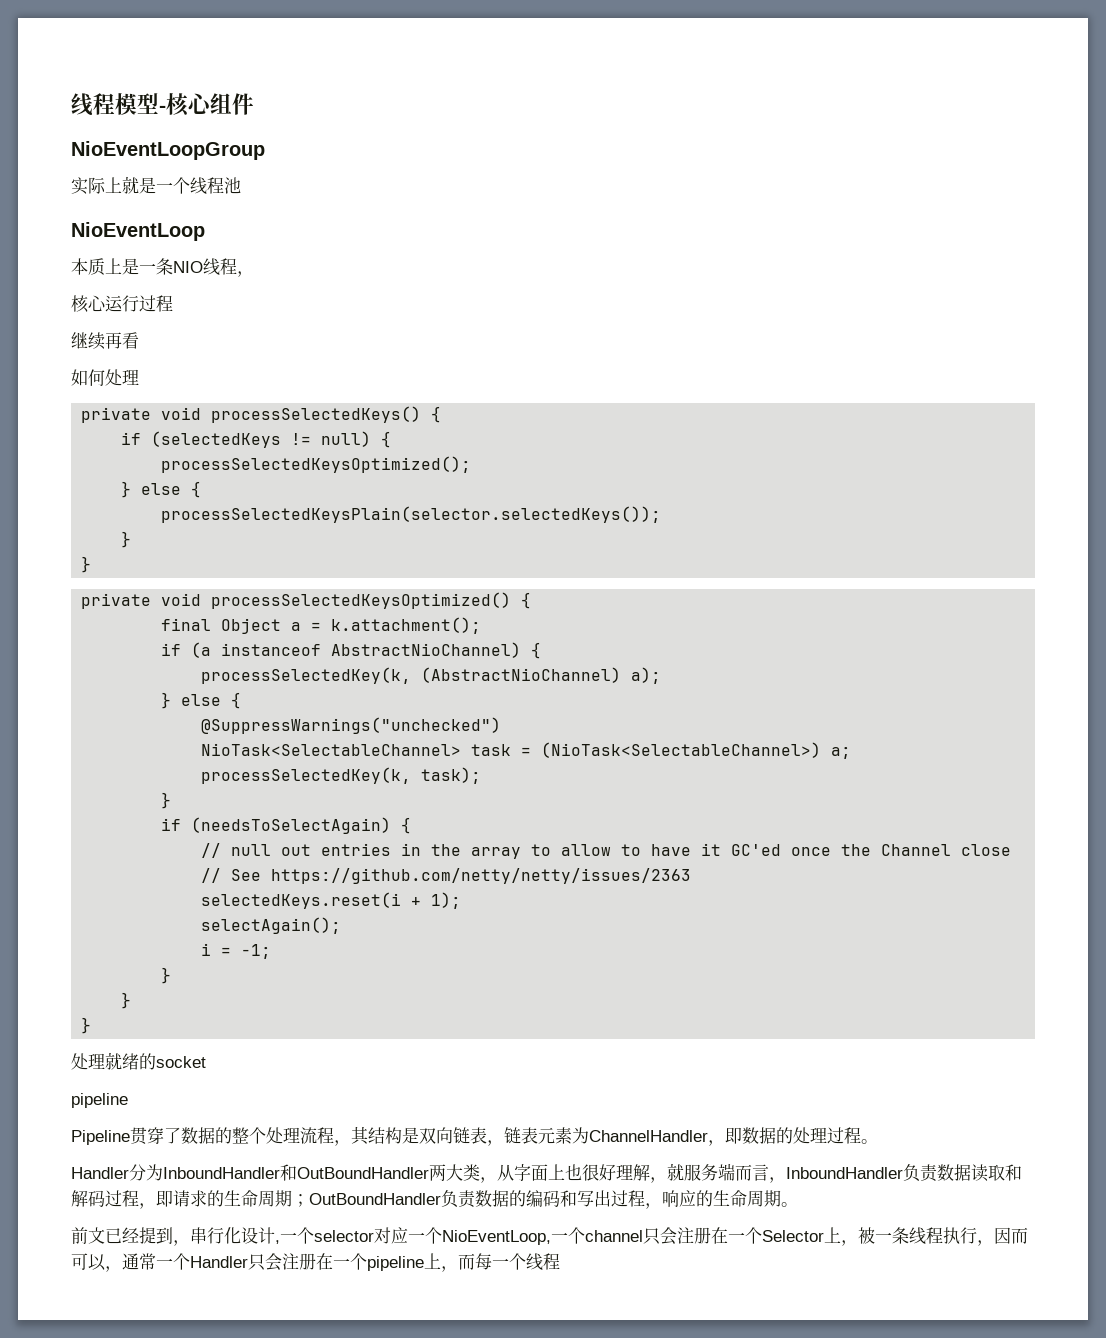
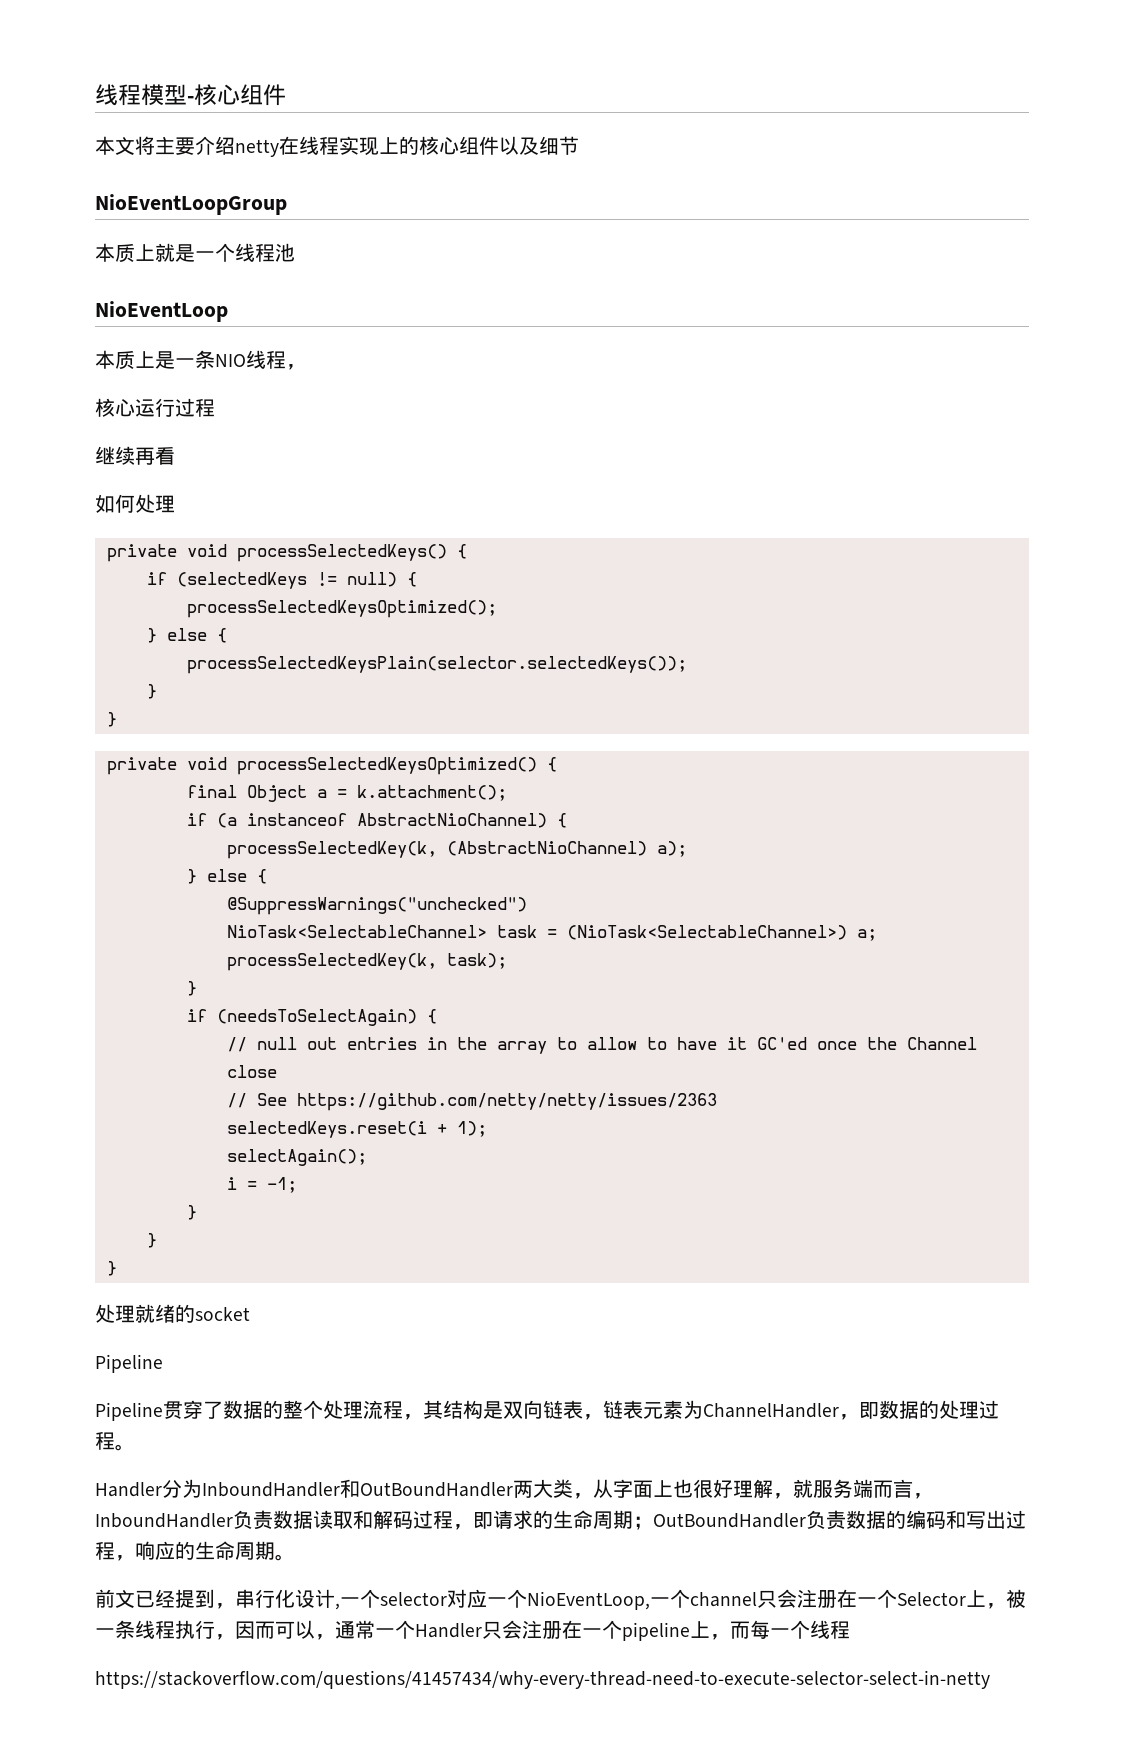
(254, 104) none -> [95,136,579,157] // 本文将主要介绍netty在线程实现上的核心组件以及细节
[71,177,106,195] 实际 -> [95,243,135,262] 本质
[71,1093,128,1108] pipeline -> [95,1354,163,1373] Pipeline
(560, 1261) none -> [95,1670,990,1689] // https://stackoverflow.com/questions/41457434/why-every-thread-need-to-execute-selector-select-in-netty

